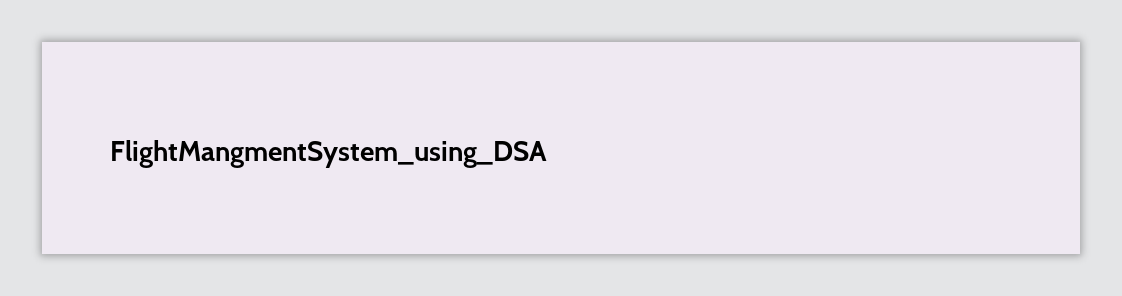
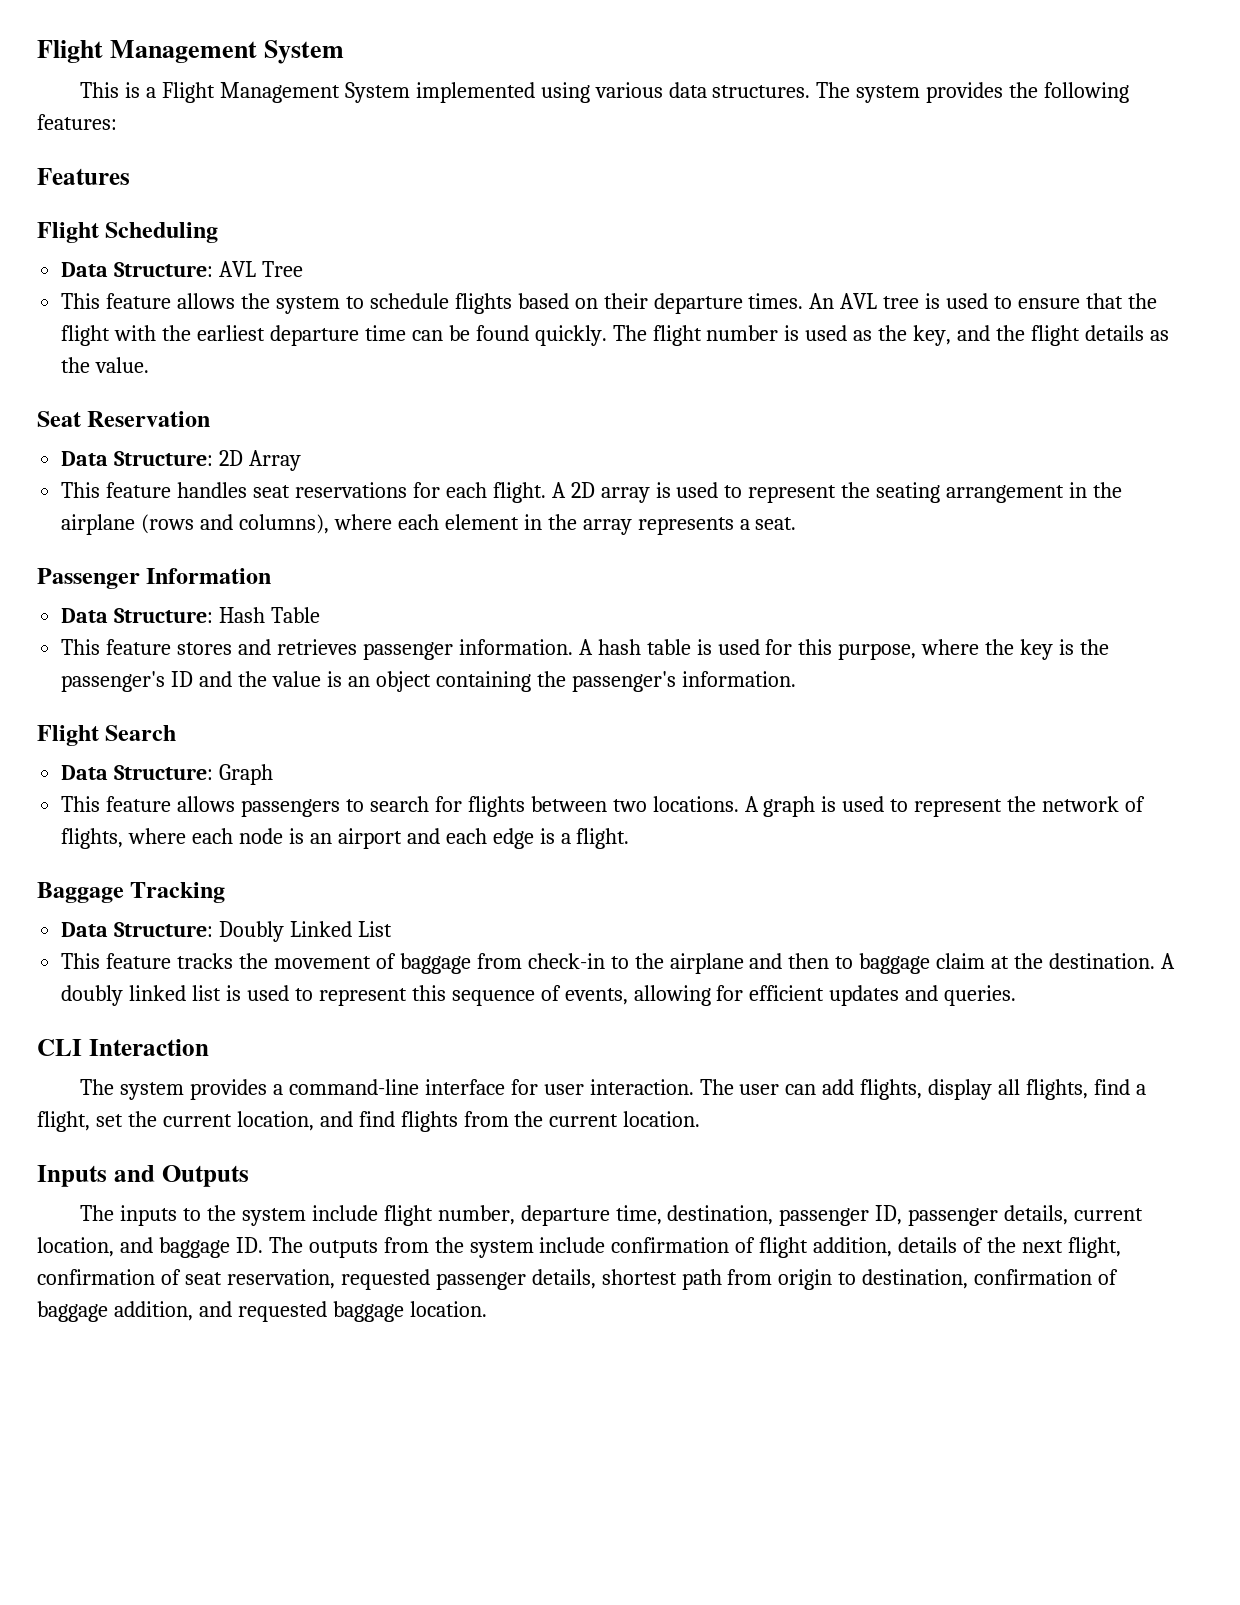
[110,140,547,168] FlightMangmentSystem_using_DSA -> [37,40,345,64] [80,82,1130,103] [37,114,117,130] [37,168,130,185] [37,222,219,243] [61,261,304,277] [61,293,1157,314] [61,325,1169,346] [61,357,150,373] [37,411,211,427] [61,450,302,471] [61,482,1123,503] [61,514,797,535] [37,568,272,589] [61,607,321,623] [61,639,1110,660] [61,671,796,692] [37,725,177,746] [61,764,274,785] [61,796,1146,817] [61,828,630,849] [37,882,226,903] [61,921,392,942] [61,953,1176,974] [61,985,1017,1006] [37,1039,209,1056] [80,1079,1147,1100] [37,1111,701,1132] [37,1165,249,1187] [80,1205,1144,1226] [37,1237,1121,1258] [37,1269,1119,1290] [37,1301,487,1322] Flight Management System // This is a Flight Management System implemented using various data structures. The system provides the following features: // Features // Flight Scheduling // Data Structure: AVL Tree // This feature allows the system to schedule flights based on their departure times. An AVL tree is used to ensure that the flight with the earliest departure time can be found quickly. The flight number is used as the key, and the flight details as the value. // Seat Reservation // Data Structure: 2D Array // This feature handles seat reservations for each flight. A 2D array is used to represent the seating arrangement in the airplane (rows and columns), where each element in the array represents a seat. // Passenger Information // Data Structure: Hash Table // This feature stores and retrieves passenger information. A hash table is used for this purpose, where the key is the passenger's ID and the value is an object containing the passenger's information. // Flight Search // Data Structure: Graph // This feature allows passengers to search for flights between two locations. A graph is used to represent the network of flights, where each node is an airport and each edge is a flight. // Baggage Tracking // Data Structure: Doubly Linked List // This feature tracks the movement of baggage from check-in to the airplane and then to baggage claim at the destination. A doubly linked list is used to represent this sequence of events, allowing for efficient updates and queries. // CLI Interaction // The system provides a command-line interface for user interaction. The user can add flights, display all flights, find a flight, set the current location, and find flights from the current location. // Inputs and Outputs // The inputs to the system include flight number, departure time, destination, passenger ID, passenger details, current location, and baggage ID. The outputs from the system include confirmation of flight addition, details of the next flight, confirmation of seat reservation, requested passenger details, shortest path from origin to destination, confirmation of baggage addition, and requested baggage location.

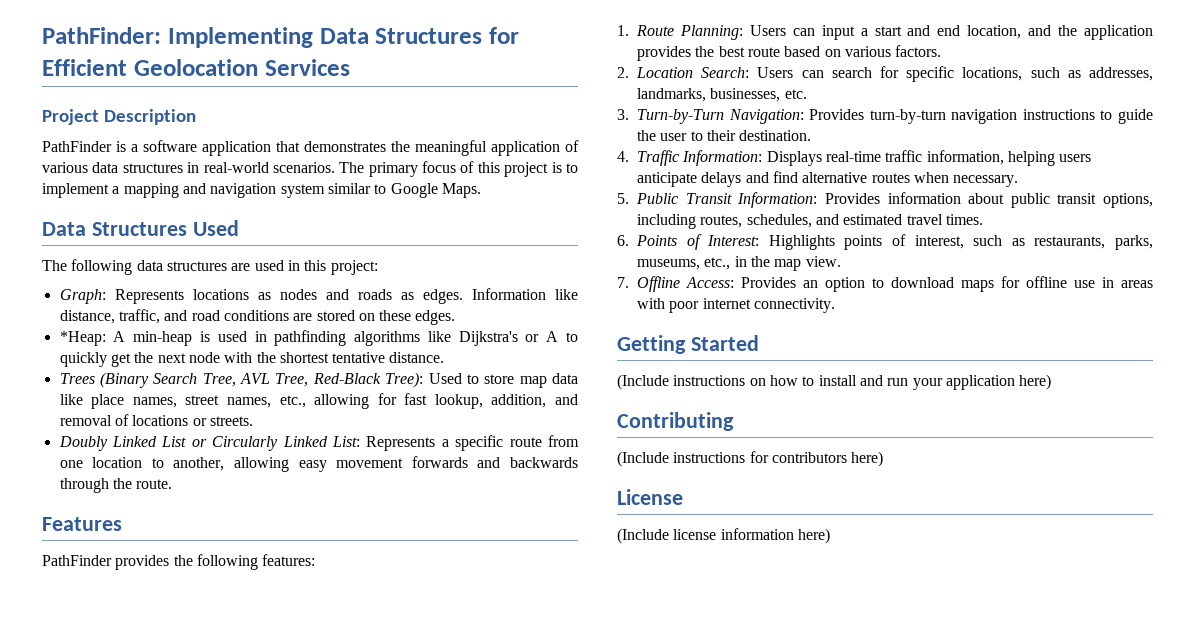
[37,40,345,64] [80,82,1130,103] [37,114,117,130] [37,168,130,185] [37,222,219,243] [61,261,304,277] [61,293,1157,314] [61,325,1169,346] [61,357,150,373] [37,411,211,427] [61,450,302,471] [61,482,1123,503] [61,514,797,535] [37,568,272,589] [61,607,321,623] [61,639,1110,660] [61,671,796,692] [37,725,177,746] [61,764,274,785] [61,796,1146,817] [61,828,630,849] [37,882,226,903] [61,921,392,942] [61,953,1176,974] [61,985,1017,1006] [37,1039,209,1056] [80,1079,1147,1100] [37,1111,701,1132] [37,1165,249,1187] [80,1205,1144,1226] [37,1237,1121,1258] [37,1269,1119,1290] [37,1301,487,1322] Flight Management System // This is a Flight Management System implemented using various data structures. The system provides the following features: // Features // Flight Scheduling // Data Structure: AVL Tree // This feature allows the system to schedule flights based on their departure times. An AVL tree is used to ensure that the flight with the earliest departure time can be found quickly. The flight number is used as the key, and the flight details as the value. // Seat Reservation // Data Structure: 2D Array // This feature handles seat reservations for each flight. A 2D array is used to represent the seating arrangement in the airplane (rows and columns), where each element in the array represents a seat. // Passenger Information // Data Structure: Hash Table // This feature stores and retrieves passenger information. A hash table is used for this purpose, where the key is the passenger's ID and the value is an object containing the passenger's information. // Flight Search // Data Structure: Graph // This feature allows passengers to search for flights between two locations. A graph is used to represent the network of flights, where each node is an airport and each edge is a flight. // Baggage Tracking // Data Structure: Doubly Linked List // This feature tracks the movement of baggage from check-in to the airplane and then to baggage claim at the destination. A doubly linked list is used to represent this sequence of events, allowing for efficient updates and queries. // CLI Interaction // The system provides a command-line interface for user interaction. The user can add flights, display all flights, find a flight, set the current location, and find flights from the current location. // Inputs and Outputs // The inputs to the system include flight number, departure time, destination, passenger ID, passenger details, current location, and baggage ID. The outputs from the system include confirmation of flight addition, details of the next flight, confirmation of seat reservation, requested passenger details, shortest path from origin to destination, confirmation of baggage addition, and requested baggage location. -> [42,27,519,48] [42,59,350,76] [42,109,196,125] [42,140,579,156] [42,161,579,177] [42,183,481,198] [42,220,239,236] [42,259,378,275] [59,288,579,304] [59,309,456,325] [59,330,579,346] [59,352,445,367] [59,372,579,388] [59,393,578,409] [59,414,253,426] [58,435,579,451] [59,456,579,472] [59,478,173,493] [42,517,122,531] [42,554,316,570] [617,25,1153,40] [637,45,942,61] [617,66,1153,82] [637,88,807,102] [617,109,1153,124] [637,130,812,141] [617,150,1092,166] [637,171,1019,187] [617,192,1153,208] [637,214,983,229] [617,234,1153,250] [637,256,841,271] [617,276,1153,292] [637,298,835,313] [617,335,759,354] [617,374,1052,390] [617,412,734,431] [617,451,884,467] [617,489,683,505] [617,528,830,544] PathFinder: Implementing Data Structures for Efficient Geolocation Services // Project Description // PathFinder is a software application that demonstrates the meaningful application of various data structures in real-world scenarios. The primary focus of this project is to implement a mapping and navigation system similar to Google Maps. // Data Structures Used // The following data structures are used in this project: // Graph: Represents locations as nodes and roads as edges. Information like distance, traffic, and road conditions are stored on these edges. // *Heap: A min-heap is used in pathfinding algorithms like Dijkstra's or A to quickly get the next node with the shortest tentative distance. // Trees (Binary Search Tree, AVL Tree, Red-Black Tree): Used to store map data like place names, street names, etc., allowing for fast lookup, addition, and removal of locations or streets. // Doubly Linked List or Circularly Linked List: Represents a specific route from one location to another, allowing easy movement forwards and backwards through the route. // Features // PathFinder provides the following features: // 1. Route Planning: Users can input a start and end location, and the application provides the best route based on various factors. // 2. Location Search: Users can search for specific locations, such as addresses, landmarks, businesses, etc. // 3. Turn-by-Turn Navigation: Provides turn-by-turn navigation instructions to guide the user to their destination. // 4. Traffic Information: Displays real-time traffic information, helping users anticipate delays and find alternative routes when necessary. // 5. Public Transit Information: Provides information about public transit options, including routes, schedules, and estimated travel times. // 6. Points of Interest: Highlights points of interest, such as restaurants, parks, museums, etc., in the map view. // 7. Offline Access: Provides an option to download maps for offline use in areas with poor internet connectivity. // Getting Started // (Include instructions on how to install and run your application here) // Contributing // (Include instructions for contributors here) // License // (Include license information here)

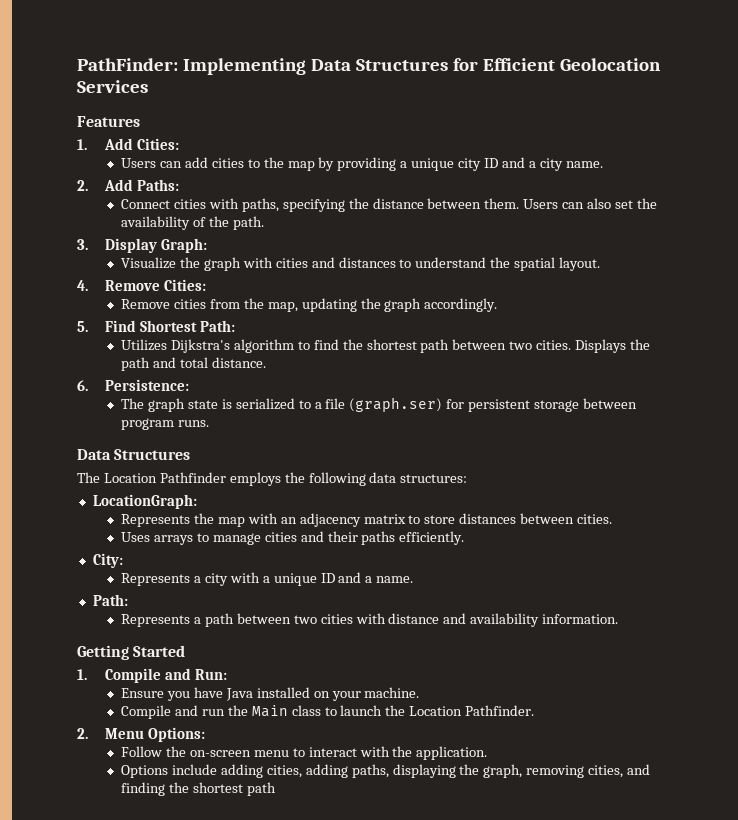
[42,109,196,125] [42,140,579,156] [42,161,579,177] [42,183,481,198] [42,220,239,236] [42,259,378,275] [59,288,579,304] [59,309,456,325] [59,330,579,346] [59,352,445,367] [59,372,579,388] [59,393,578,409] [59,414,253,426] [58,435,579,451] [59,456,579,472] [59,478,173,493] [42,517,122,531] [42,554,316,570] [617,25,1153,40] [637,45,942,61] [617,66,1153,82] [637,88,807,102] [617,109,1153,124] [637,130,812,141] [617,150,1092,166] [637,171,1019,187] [617,192,1153,208] [637,214,983,229] [617,234,1153,250] [637,256,841,271] [617,276,1153,292] [637,298,835,313] [617,335,759,354] [617,374,1052,390] [617,412,734,431] [617,451,884,467] [617,489,683,505] [617,528,830,544] Project Description // PathFinder is a software application that demonstrates the meaningful application of various data structures in real-world scenarios. The primary focus of this project is to implement a mapping and navigation system similar to Google Maps. // Data Structures Used // The following data structures are used in this project: // Graph: Represents locations as nodes and roads as edges. Information like distance, traffic, and road conditions are stored on these edges. // *Heap: A min-heap is used in pathfinding algorithms like Dijkstra's or A to quickly get the next node with the shortest tentative distance. // Trees (Binary Search Tree, AVL Tree, Red-Black Tree): Used to store map data like place names, street names, etc., allowing for fast lookup, addition, and removal of locations or streets. // Doubly Linked List or Circularly Linked List: Represents a specific route from one location to another, allowing easy movement forwards and backwards through the route. // Features // PathFinder provides the following features: // 1. Route Planning: Users can input a start and end location, and the application provides the best route based on various factors. // 2. Location Search: Users can search for specific locations, such as addresses, landmarks, businesses, etc. // 3. Turn-by-Turn Navigation: Provides turn-by-turn navigation instructions to guide the user to their destination. // 4. Traffic Information: Displays real-time traffic information, helping users anticipate delays and find alternative routes when necessary. // 5. Public Transit Information: Provides information about public transit options, including routes, schedules, and estimated travel times. // 6. Points of Interest: Highlights points of interest, such as restaurants, parks, museums, etc., in the map view. // 7. Offline Access: Provides an option to download maps for offline use in areas with poor internet connectivity. // Getting Started // (Include instructions on how to install and run your application here) // Contributing // (Include instructions for contributors here) // License // (Include license information here) -> [77,116,140,127] [77,138,180,150] [121,157,603,171] [77,179,180,191] [121,198,657,212] [121,216,264,230] [77,238,208,253] [121,257,601,271] [77,279,207,291] [121,298,498,312] [77,320,235,332] [121,339,651,353] [121,357,266,371] [77,379,190,391] [121,397,638,412] [121,418,209,430] [77,449,191,460] [77,472,468,486] [92,494,197,509] [121,513,613,527] [121,531,465,545] [92,553,123,568] [121,572,414,586] [92,594,128,606] [121,613,619,627] [77,645,186,660] [77,668,227,683] [121,687,420,701] [121,705,535,719] [77,727,206,742] [121,746,488,760] [121,764,651,778] [121,782,276,796] Features // 1. Add Cities: // Users can add cities to the map by providing a unique city ID and a city name. // 2. Add Paths: // Connect cities with paths, specifying the distance between them. Users can also set the availability of the path. // 3. Display Graph: // Visualize the graph with cities and distances to understand the spatial layout. // 4. Remove Cities: // Remove cities from the map, updating the graph accordingly. // 5. Find Shortest Path: // Utilizes Dijkstra's algorithm to find the shortest path between two cities. Displays the path and total distance. // 6. Persistence: // The graph state is serialized to a file (graph.ser) for persistent storage between program runs. // Data Structures // The Location Pathfinder employs the following data structures: // LocationGraph: // Represents the map with an adjacency matrix to store distances between cities. // Uses arrays to manage cities and their paths efficiently. // City: // Represents a city with a unique ID and a name. // Path: // Represents a path between two cities with distance and availability information. // Getting Started // 1. Compile and Run: // Ensure you have Java installed on your machine. // Compile and run the Main class to launch the Location Pathfinder. // 2. Menu Options: // Follow the on-screen menu to interact with the application. // Options include adding cities, adding paths, displaying the graph, removing cities, and finding the shortest path

